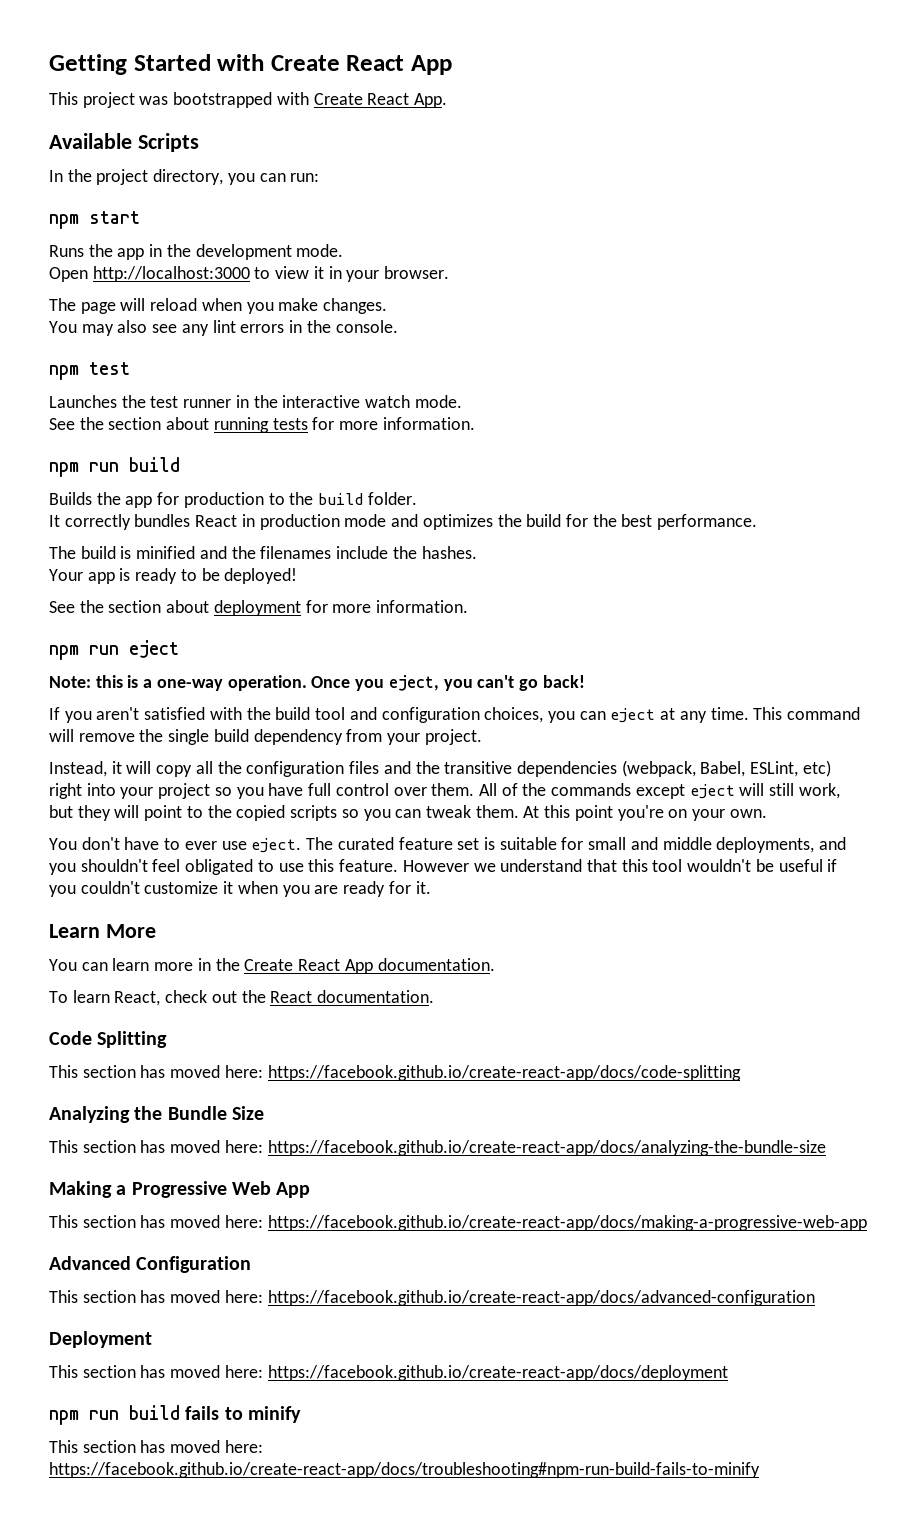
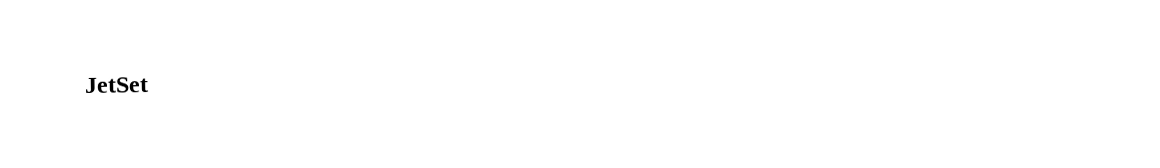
[49,54,453,75] [49,92,448,108] [49,133,199,152] [49,169,320,185] [49,211,140,229] [49,244,344,260] [49,266,450,282] [49,298,388,314] [49,320,398,336] [49,362,130,380] [49,395,462,408] [49,417,475,433] [49,457,180,477] [49,492,417,508] [49,514,758,530] [49,546,477,559] [49,568,298,584] [49,600,469,616] [49,640,179,660] [49,675,585,691] [49,707,861,723] [49,729,482,745] [49,760,831,777] [49,783,840,799] [49,805,767,821] [49,837,847,853] [49,859,838,875] [49,881,431,897] [49,924,156,938] [49,958,495,974] [49,990,435,1006] [49,1031,168,1048] [49,1065,741,1081] [49,1106,264,1123] [49,1140,826,1156] [49,1181,311,1198] [49,1215,867,1231] [49,1256,252,1273] [49,1290,815,1306] [49,1331,152,1348] [49,1365,728,1381] [49,1405,301,1425] [49,1440,263,1453] [49,1462,760,1478] Getting Started with Create React App // This project was bootstrapped with Create React App. // Available Scripts // In the project directory, you can run: // npm start // Runs the app in the development mode. // Open http://localhost:3000 to view it in your browser. // The page will reload when you make changes. // You may also see any lint errors in the console. // npm test // Launches the test runner in the interactive watch mode. // See the section about running tests for more information. // npm run build // Builds the app for production to the build folder. // It correctly bundles React in production mode and optimizes the build for the best performance. // The build is minified and the filenames include the hashes. // Your app is ready to be deployed! // See the section about deployment for more information. // npm run eject // Note: this is a one-way operation. Once you eject, you can't go back! // If you aren't satisfied with the build tool and configuration choices, you can eject at any time. This command will remove the single build dependency from your project. // Instead, it will copy all the configuration files and the transitive dependencies (webpack, Babel, ESLint, etc) right into your project so you have full control over them. All of the commands except eject will still work, but they will point to the copied scripts so you can tweak them. At this point you're on your own. // You don't have to ever use eject. The curated feature set is suitable for small and middle deployments, and you shouldn't feel obligated to use this feature. However we understand that this tool wouldn't be useful if you couldn't customize it when you are ready for it. // Learn More // You can learn more in the Create React App documentation. // To learn React, check out the React documentation. // Code Splitting // This section has moved here: https://facebook.github.io/create-react-app/docs/code-splitting // Analyzing the Bundle Size // This section has moved here: https://facebook.github.io/create-react-app/docs/analyzing-the-bundle-size // Making a Progressive Web App // This section has moved here: https://facebook.github.io/create-react-app/docs/making-a-progressive-web-app // Advanced Configuration // This section has moved here: https://facebook.github.io/create-react-app/docs/advanced-configuration // Deployment // This section has moved here: https://facebook.github.io/create-react-app/docs/deployment // npm run build fails to minify // This section has moved here: https://facebook.github.io/create-react-app/docs/troubleshooting#npm-run-build-fails-to-minify -> [84,77,149,94] JetSet

